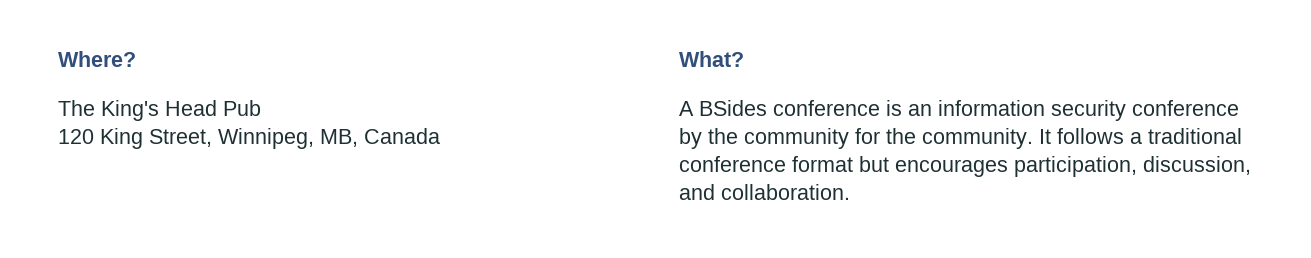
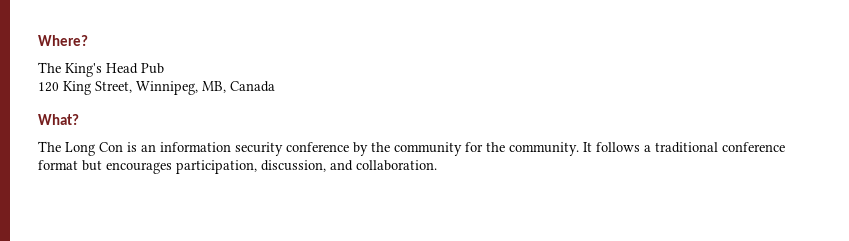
[679,100,880,116] A BSides conference -> [38,141,123,156] The Long Con

